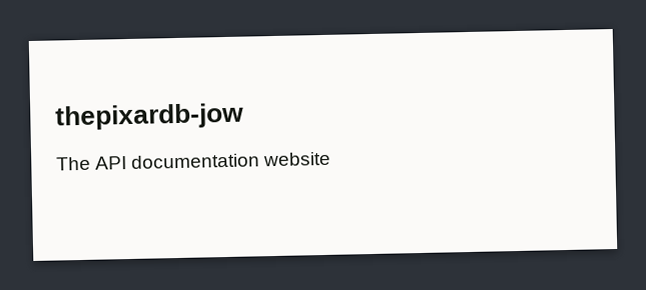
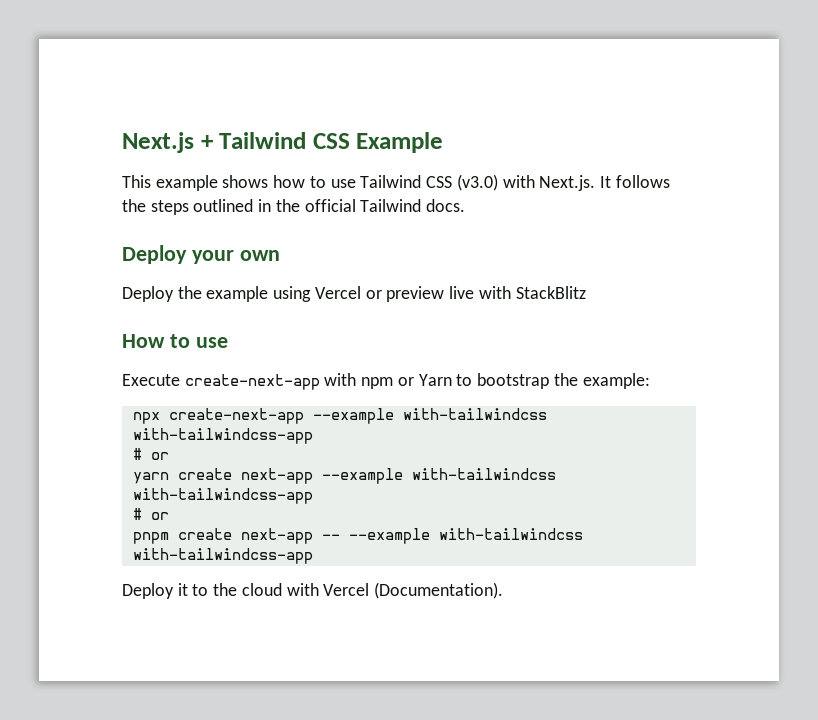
[55,102,244,131] [56,151,332,171] thepixardb-jow // The API documentation website -> [122,132,444,153] [122,174,670,191] [122,199,466,215] [122,245,280,264] [122,286,586,302] [122,334,228,348] [122,373,650,390] [132,408,547,424] [132,428,313,444] [132,448,169,460] [132,468,556,484] [132,488,313,504] [132,508,169,520] [132,528,583,544] [132,548,313,564] [122,582,504,599] Next.js + Tailwind CSS Example // This example shows how to use Tailwind CSS (v3.0) with Next.js. It follows the steps outlined in the official Tailwind docs. // Deploy your own // Deploy the example using Vercel or preview live with StackBlitz // How to use // Execute create-next-app with npm or Yarn to bootstrap the example: // npx create-next-app --example with-tailwindcss with-tailwindcss-app // # or // yarn create next-app --example with-tailwindcss with-tailwindcss-app // # or // pnpm create next-app -- --example with-tailwindcss with-tailwindcss-app // Deploy it to the cloud with Vercel (Documentation).

